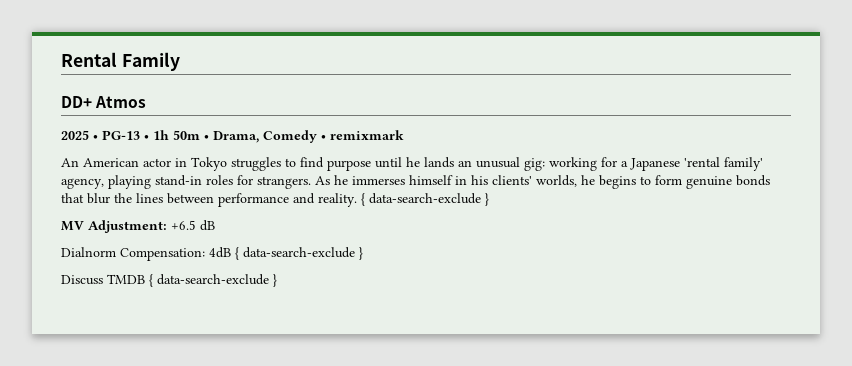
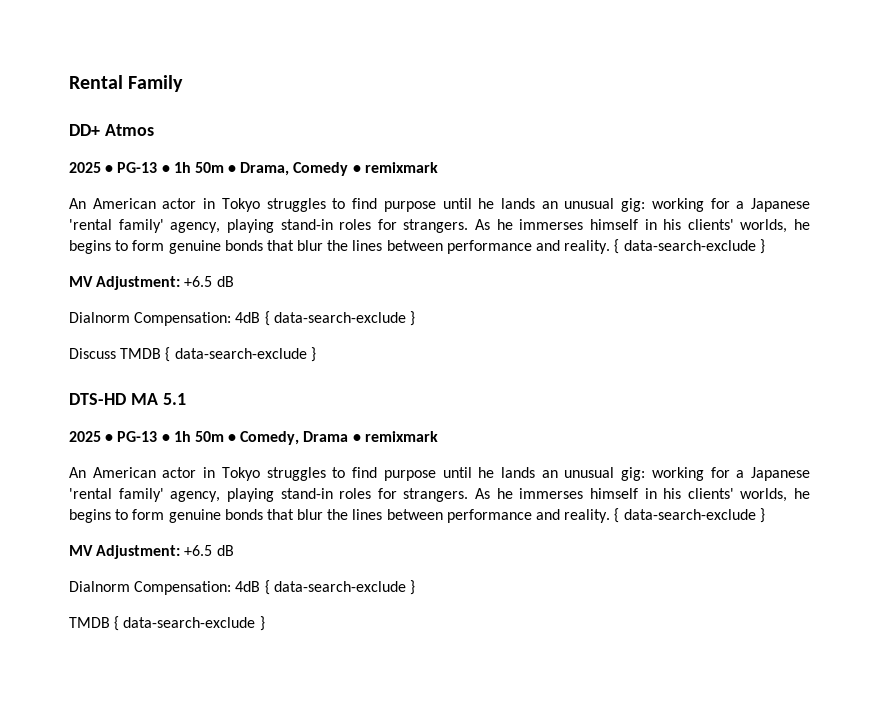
(277, 280) none -> [69,393,186,405] [69,431,438,445] [69,467,810,481] [69,488,810,502] [69,508,765,523] [69,545,234,559] [69,580,415,595] [69,616,265,631] // DTS-HD MA 5.1 // 2025 • PG-13 • 1h 50m • Comedy, Drama • remixmark // An American actor in Tokyo struggles to find purpose until he lands an unusual gig: working for a Japanese 'rental family' agency, playing stand-in roles for strangers. As he immerses himself in his clients' worlds, he begins to form genuine bonds that blur the lines between performance and reality. { data-search-exclude } // MV Adjustment: +6.5 dB // Dialnorm Compensation: 4dB { data-search-exclude } // TMDB { data-search-exclude }

